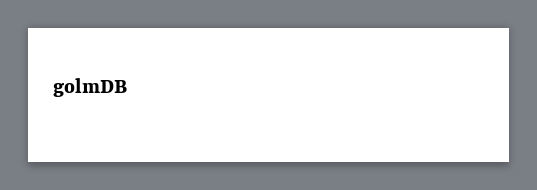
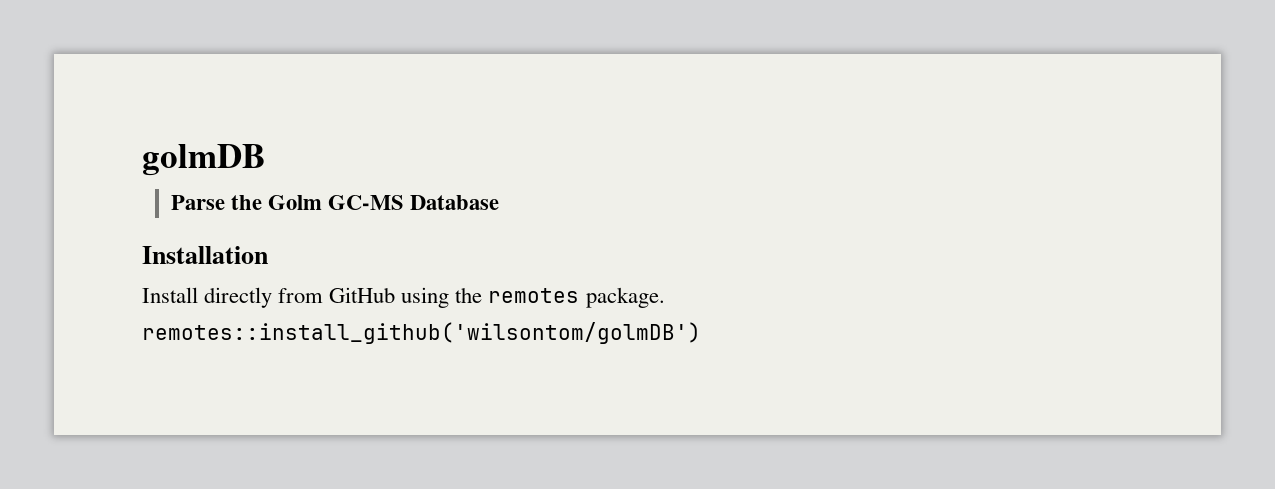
(127, 87) none -> [170,195,500,210] [142,246,268,264] [142,287,665,308] [142,322,701,344] // Parse the Golm GC-MS Database // Installation // Install directly from GitHub using the remotes package. // remotes::install_github('wilsontom/golmDB')

